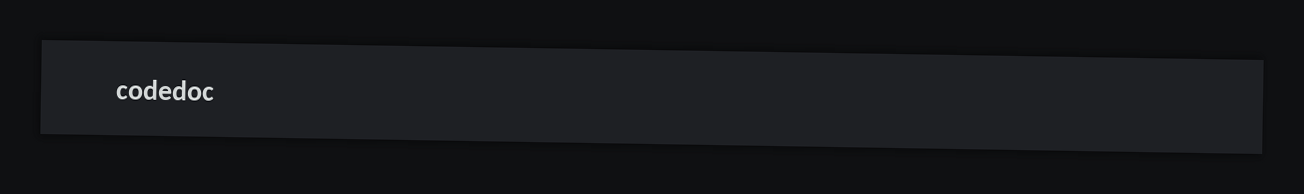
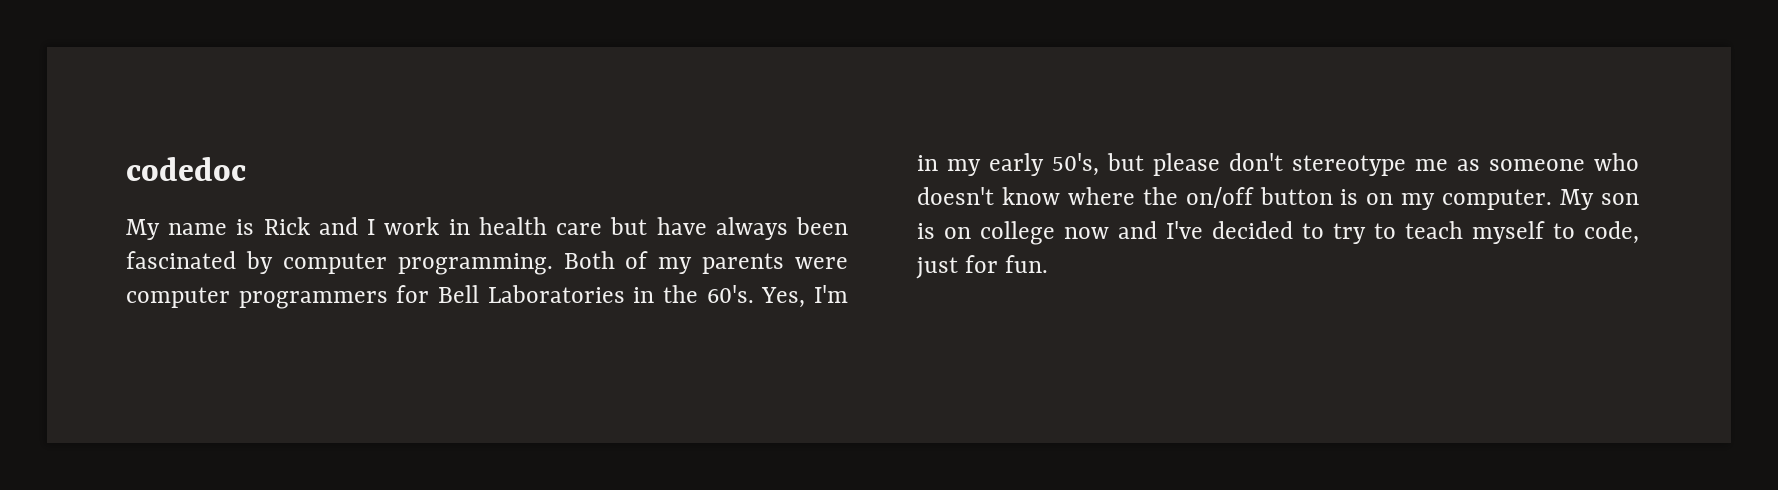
(215, 90) none -> [126,217,849,240] [126,251,848,275] [126,285,848,309] [917,153,1639,176] [917,187,1639,210] [917,221,1639,245] [916,255,1049,279] // My name is Rick and I work in health care but have always been fascinated by computer programming. Both of my parents were computer programmers for Bell Laboratories in the 60's. Yes, I'm in my early 50's, but please don't stereotype me as someone who doesn't know where the on/off button is on my computer. My son is on college now and I've decided to try to teach myself to code, just for fun.

